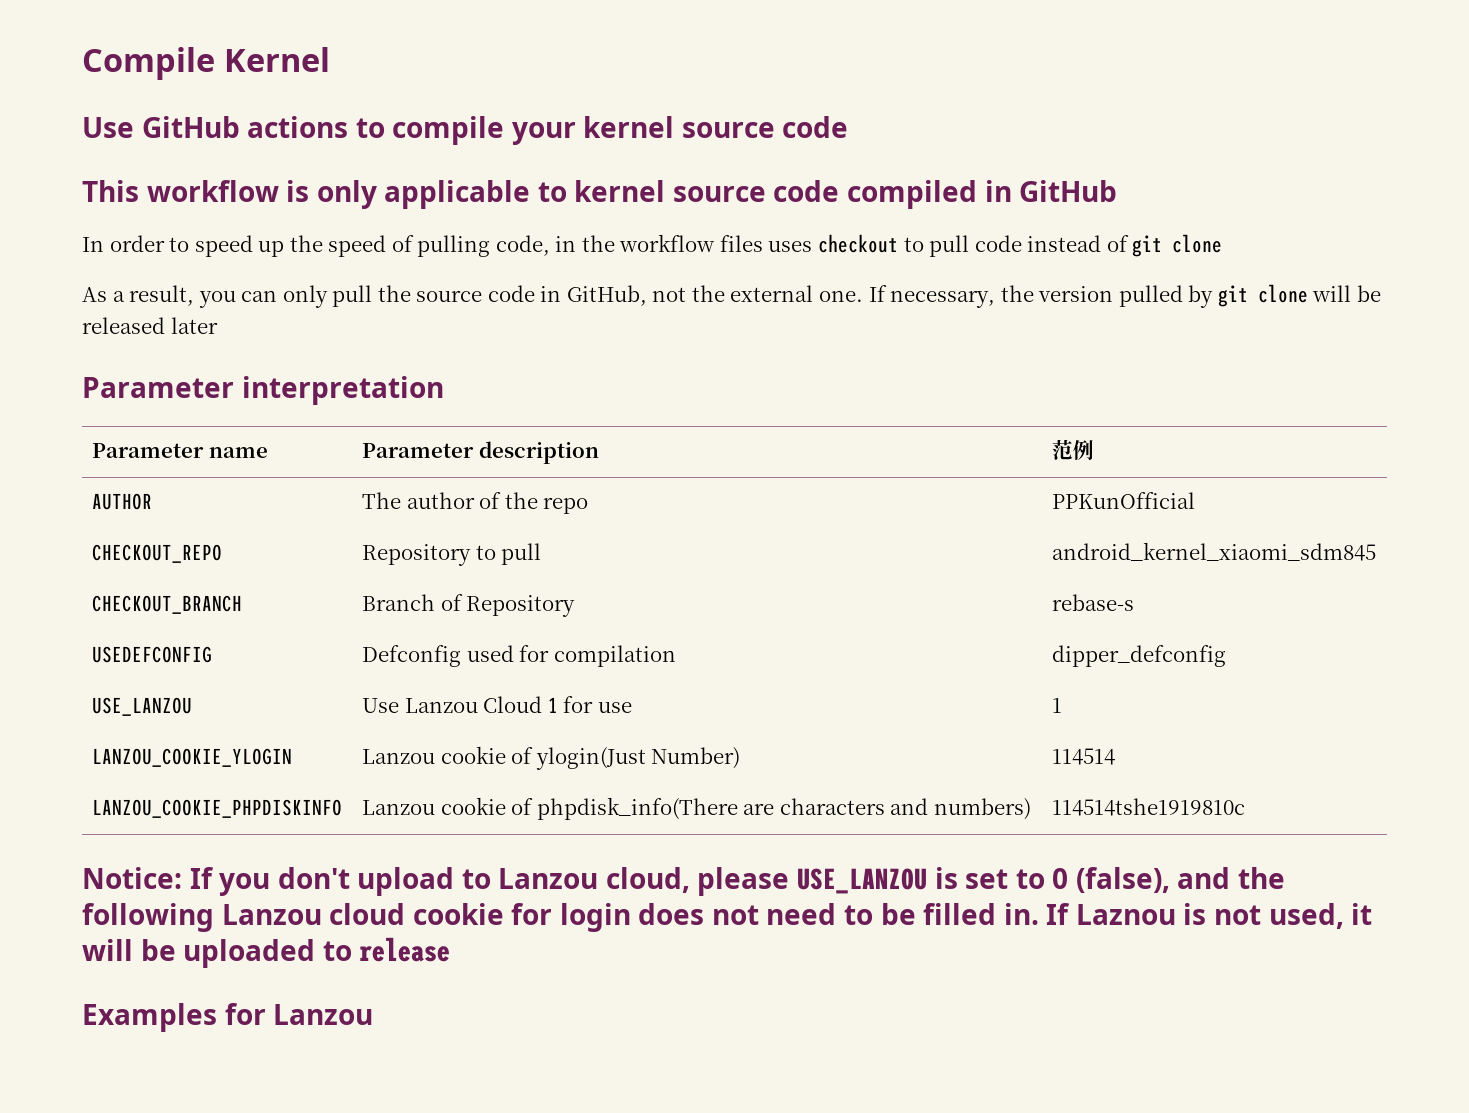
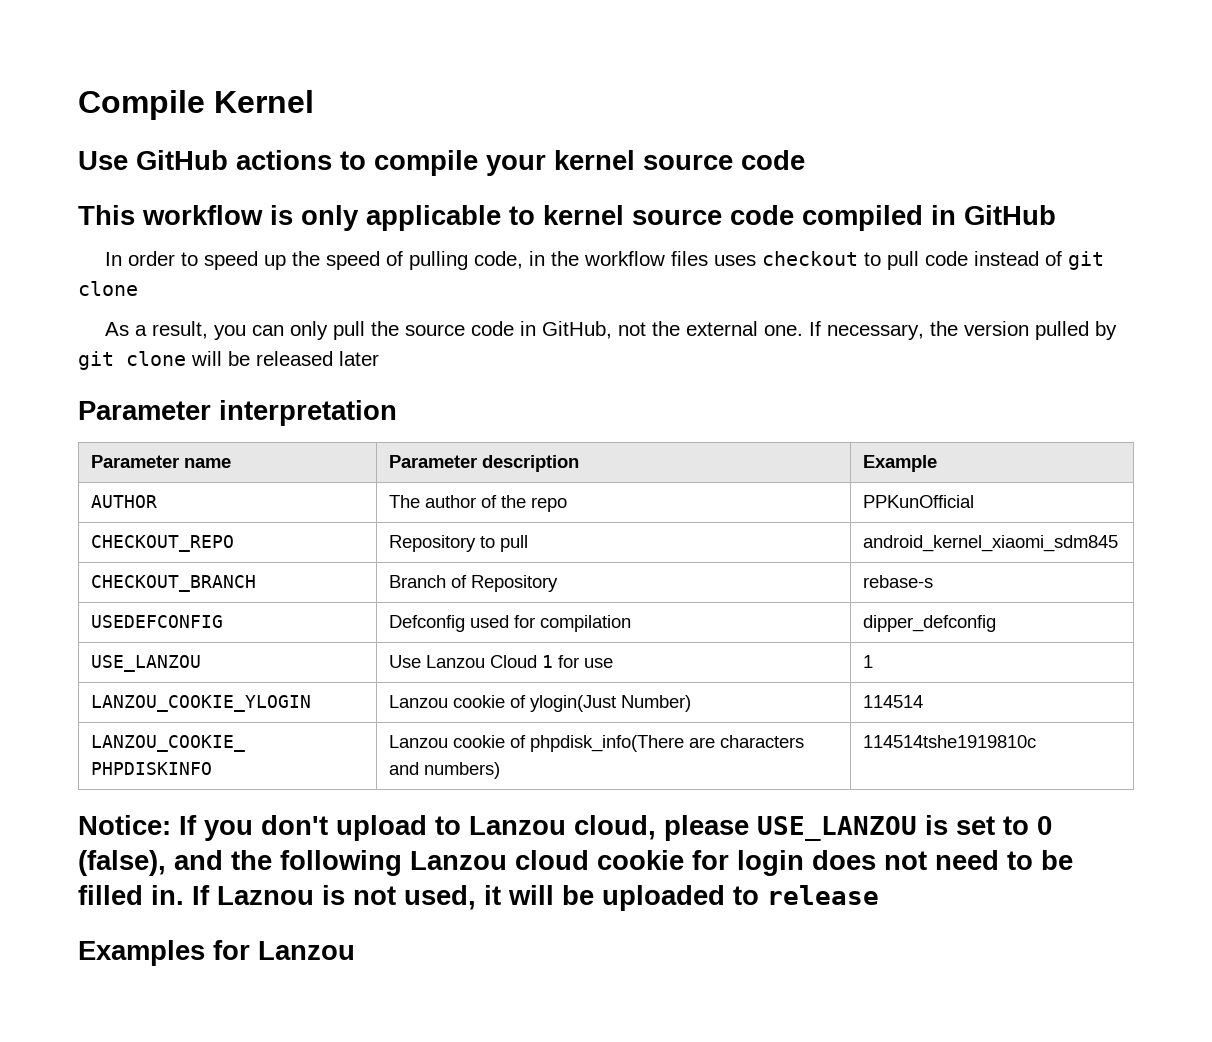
[1051,439,1094,460] 范例 -> [863,455,938,472] Example

